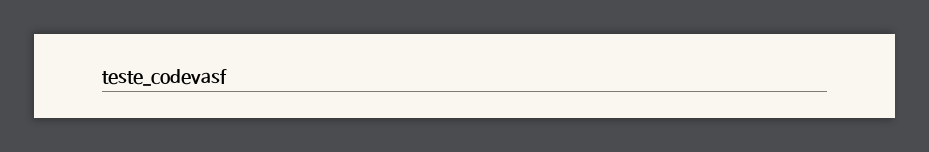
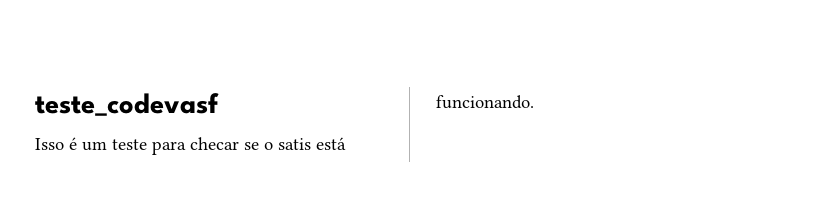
(227, 77) none -> [35,137,346,155] [436,95,534,109] // Isso é um teste para checar se o satis está funcionando.

